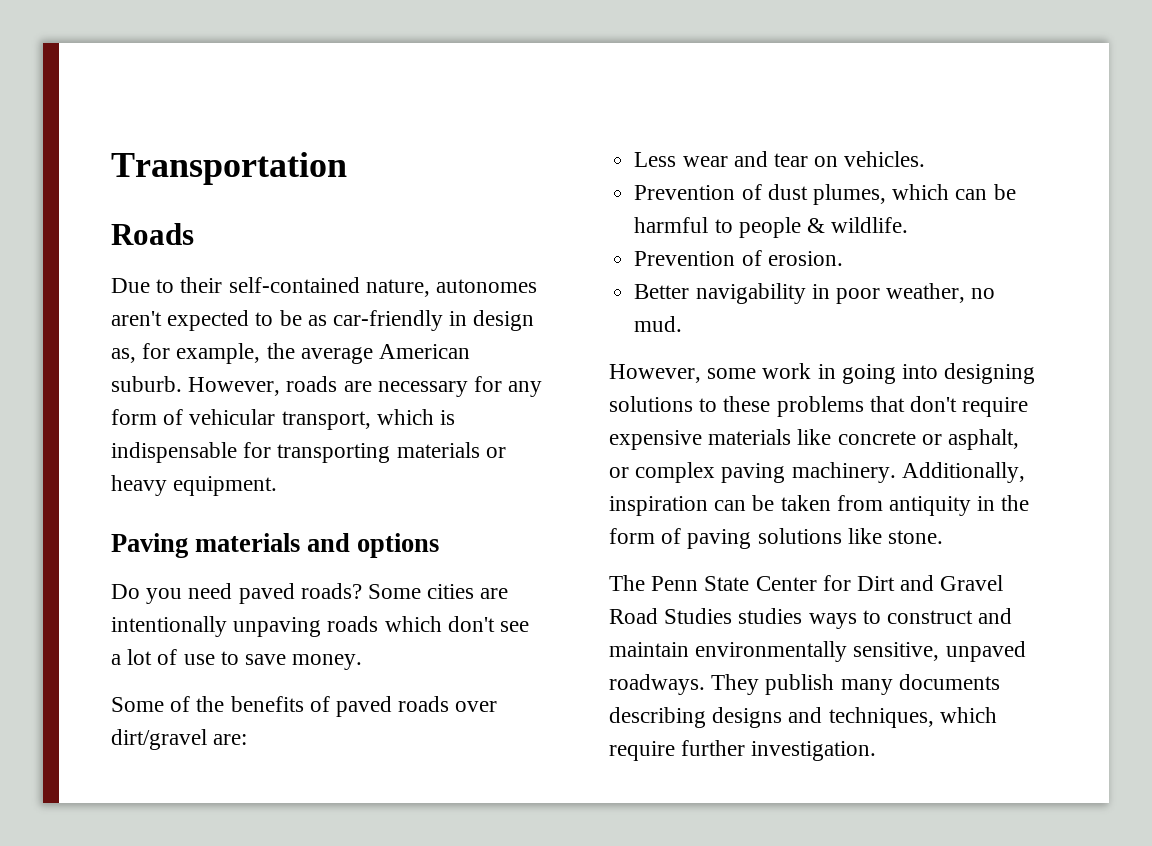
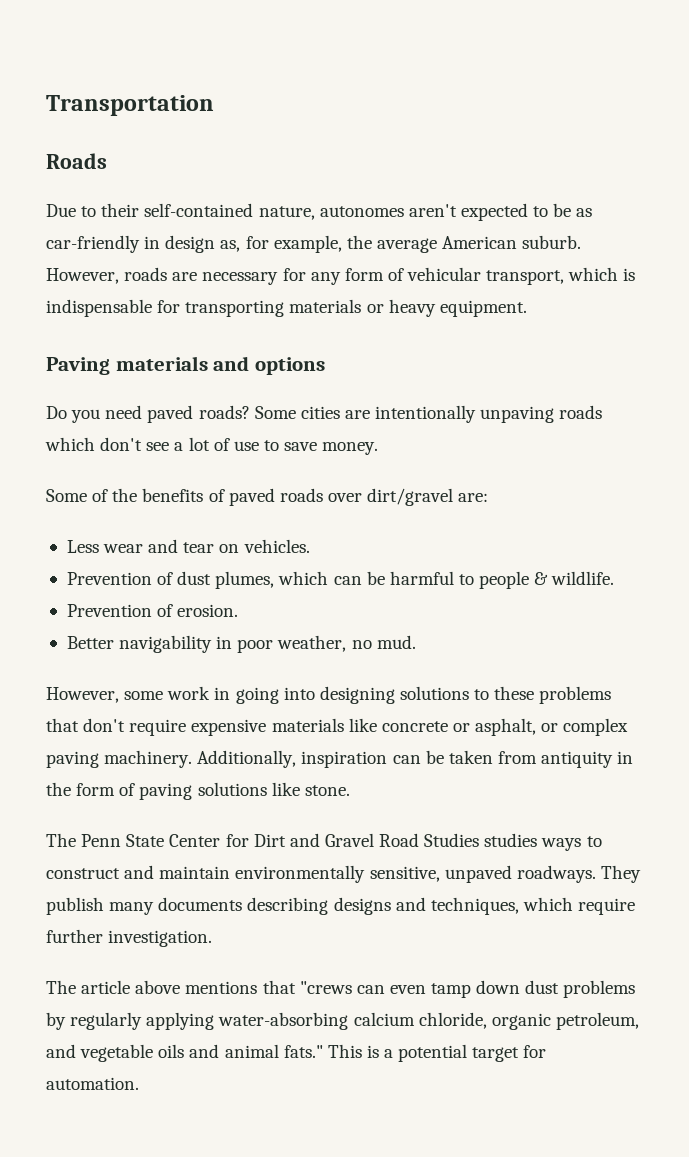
(877, 751) none -> [46,980,636,998] [46,1012,639,1030] [46,1044,547,1062] [46,1077,139,1090] // The article above mentions that "crews can even tamp down dust problems by regularly applying water-absorbing calcium chloride, organic petroleum, and vegetable oils and animal fats." This is a potential target for automation.

